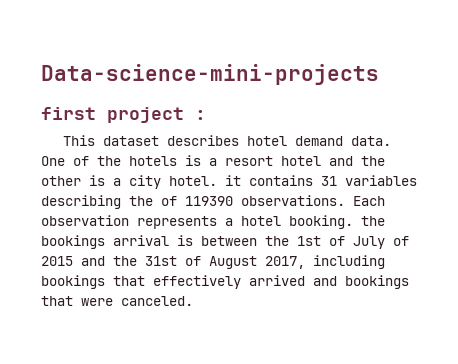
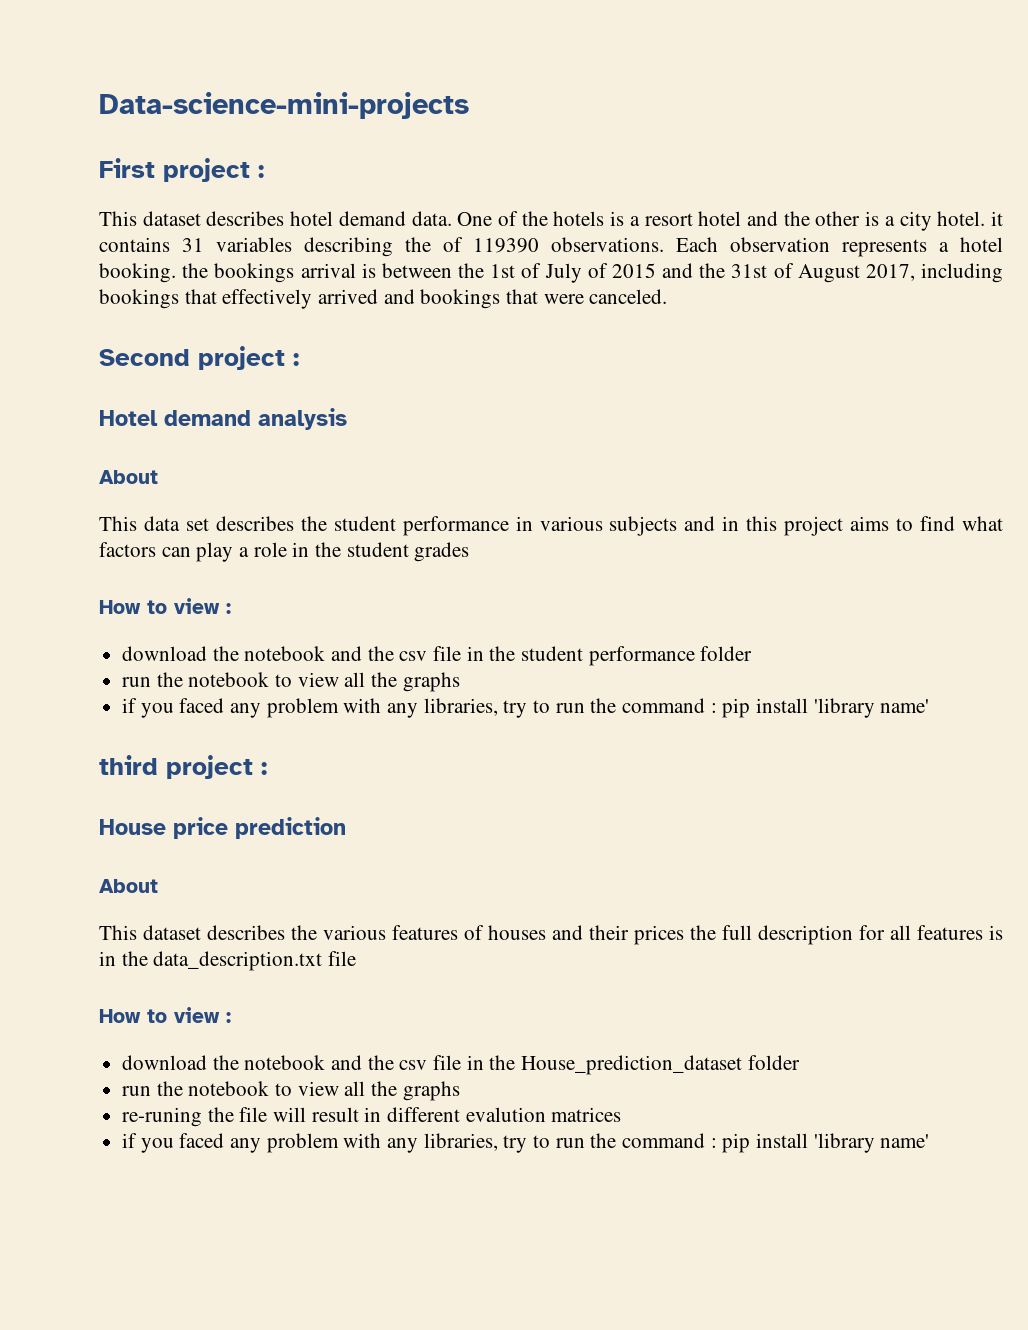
[41,107,96,120] first -> [99,158,155,178] First
(193, 301) none -> [99,346,299,370] [99,408,347,430] [99,470,158,484] [99,516,1004,536] [99,542,470,562] [99,598,231,614] [122,646,753,666] [122,672,460,692] [122,698,930,718] [99,755,267,779] [99,817,346,839] [99,879,158,893] [99,925,1003,945] [99,951,357,971] [99,1007,231,1023] [122,1055,800,1075] [122,1081,460,1101] [122,1107,622,1127] [122,1133,930,1153] // Second project : // Hotel demand analysis // About // This data set describes the student performance in various subjects and in this project aims to find what factors can play a role in the student grades // How to view : // download the notebook and the csv file in the student performance folder // run the notebook to view all the graphs // if you faced any problem with any libraries, try to run the command : pip install 'library name' // third project : // House price prediction // About // This dataset describes the various features of houses and their prices the full description for all features is in the data_description.txt file // How to view : // download the notebook and the csv file in the House_prediction_dataset folder // run the notebook to view all the graphs // re-runing the file will result in different evalution matrices // if you faced any problem with any libraries, try to run the command : pip install 'library name'

